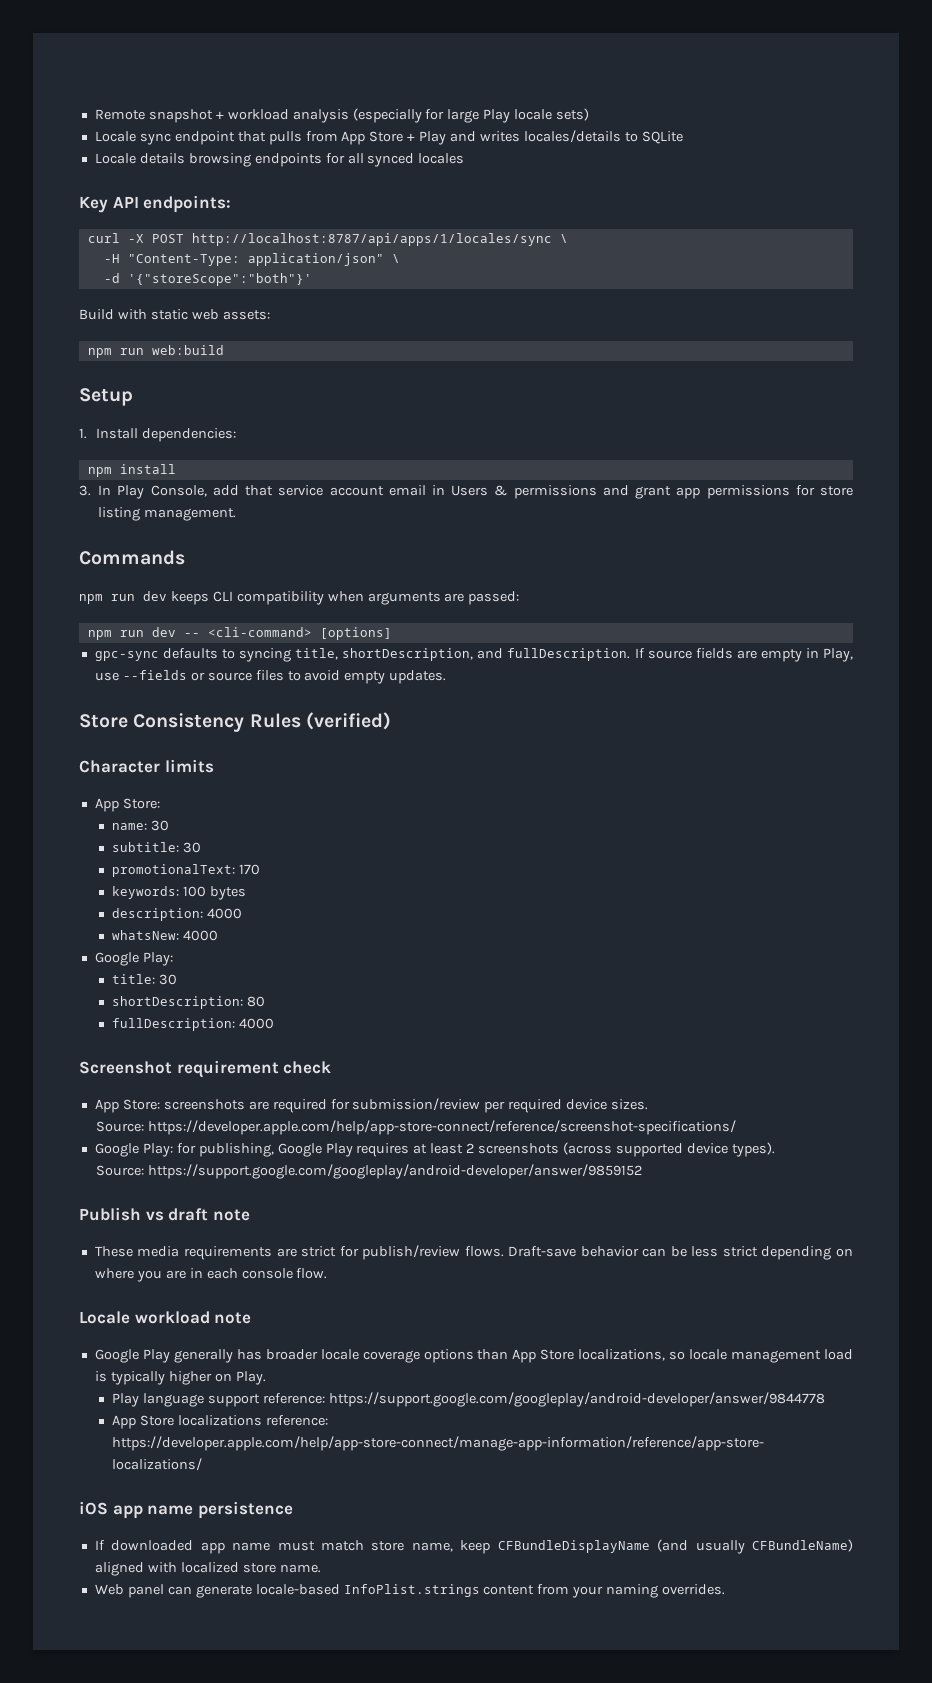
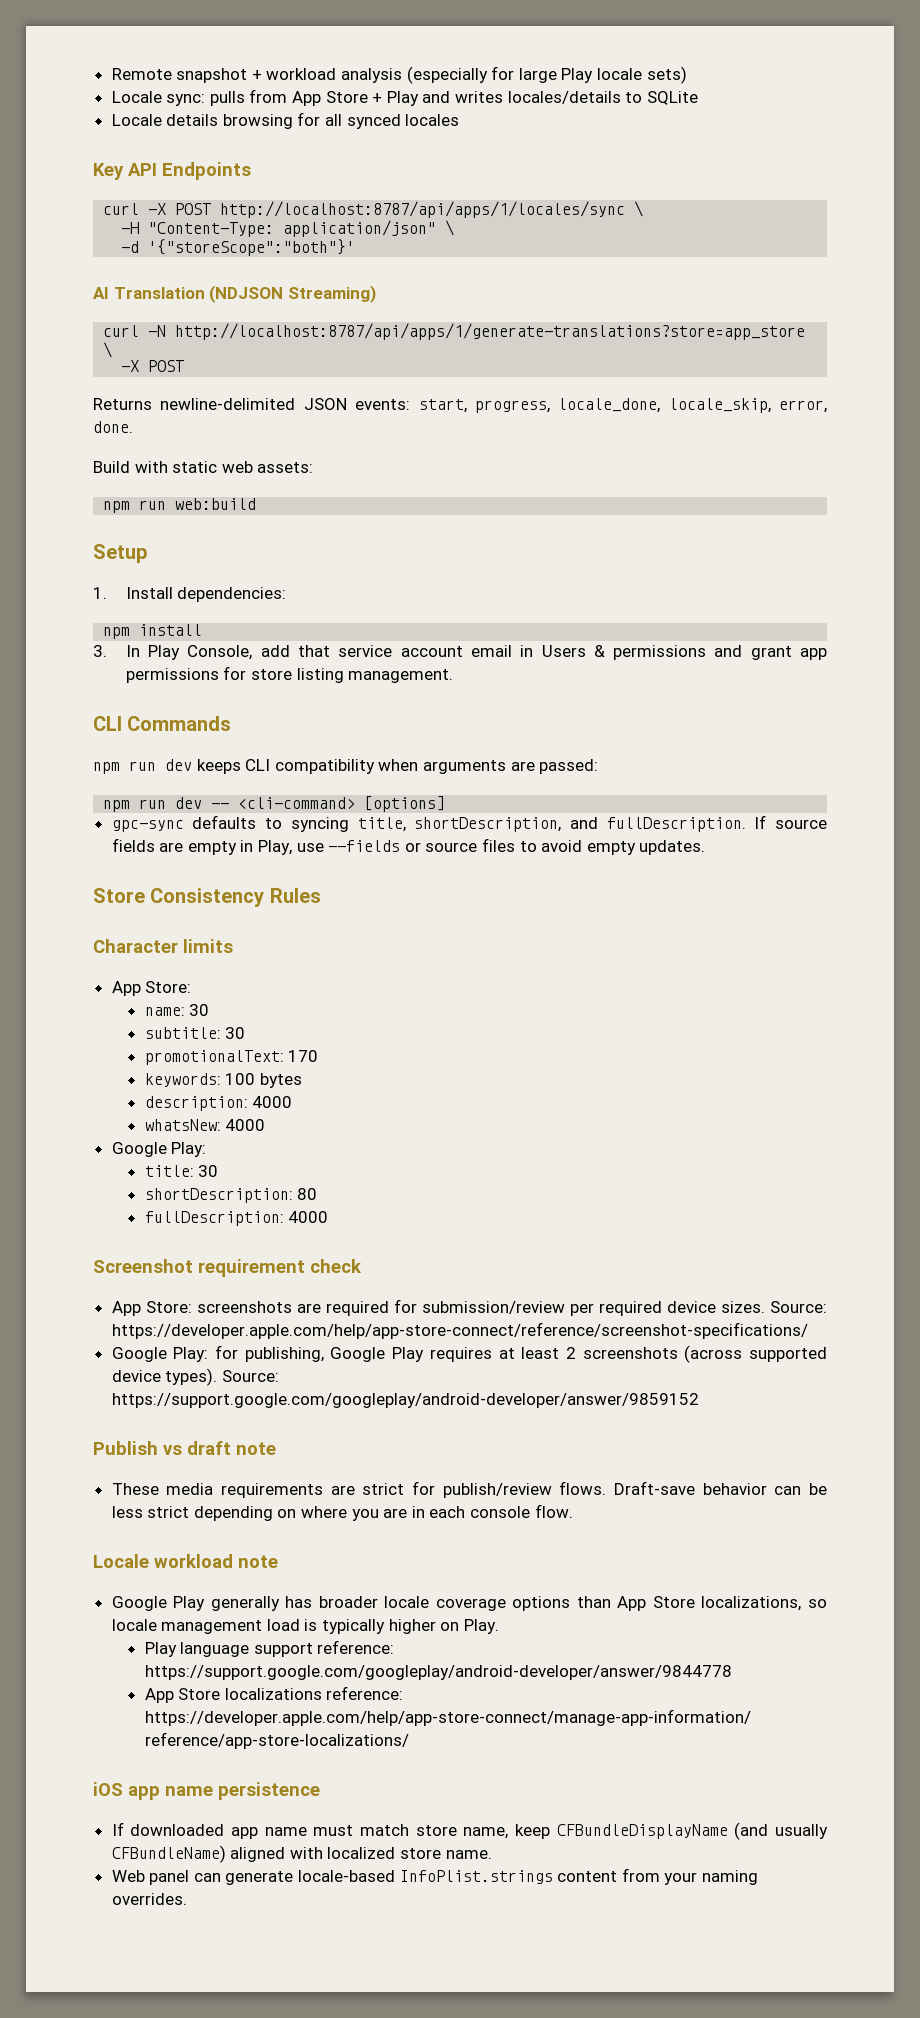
[139,131,266,145] sync endpoint that -> [166,94,206,106] sync:
[254,153,322,167] endpoints -> (293, 121) none
[143,195,232,213] endpoints: -> [162,162,251,180] Endpoints
(312, 279) none -> [93,285,376,303] [103,323,806,340] [103,342,113,358] [121,360,185,372] [93,398,827,413] [93,421,133,433] // AI Translation (NDJSON Streaming) // curl -N http://localhost:8787/api/apps/1/generate-translations?store=app_store \ // -X POST // Returns newline-delimited JSON events: start, progress, locale_done, locale_skip, error, done.
(237, 514) none -> [93,716,122,731] CLI
[305,712,391,730] (verified) -> (321, 895) none
(649, 1104) // -> (765, 1307) none
(775, 1149) // -> (218, 1377) none

